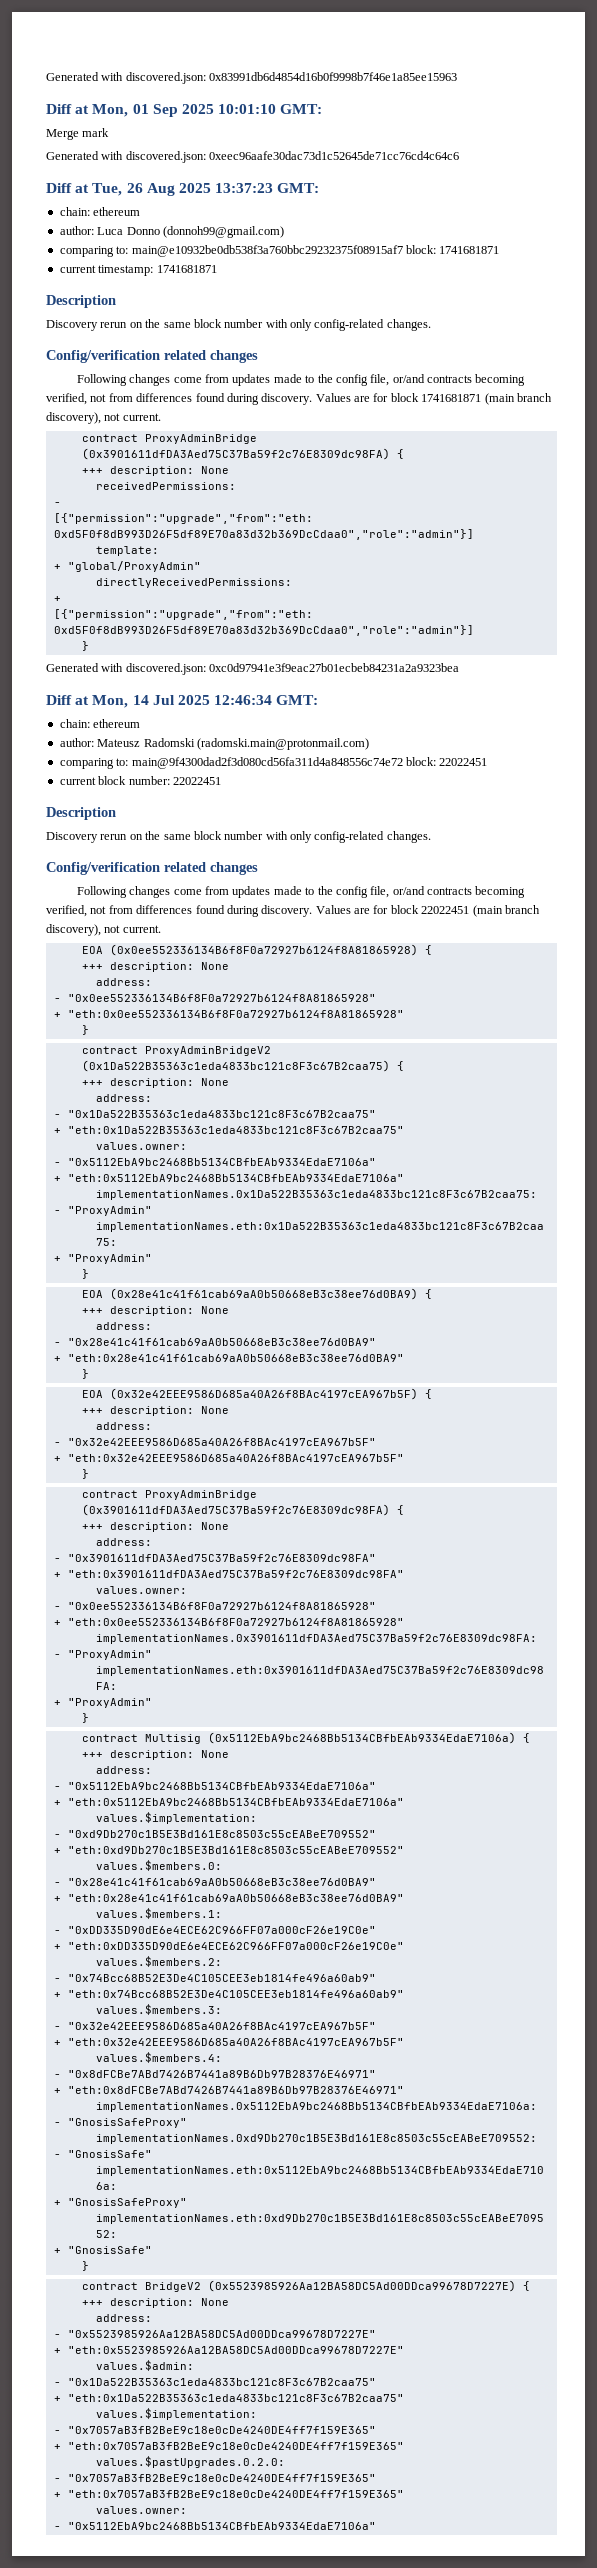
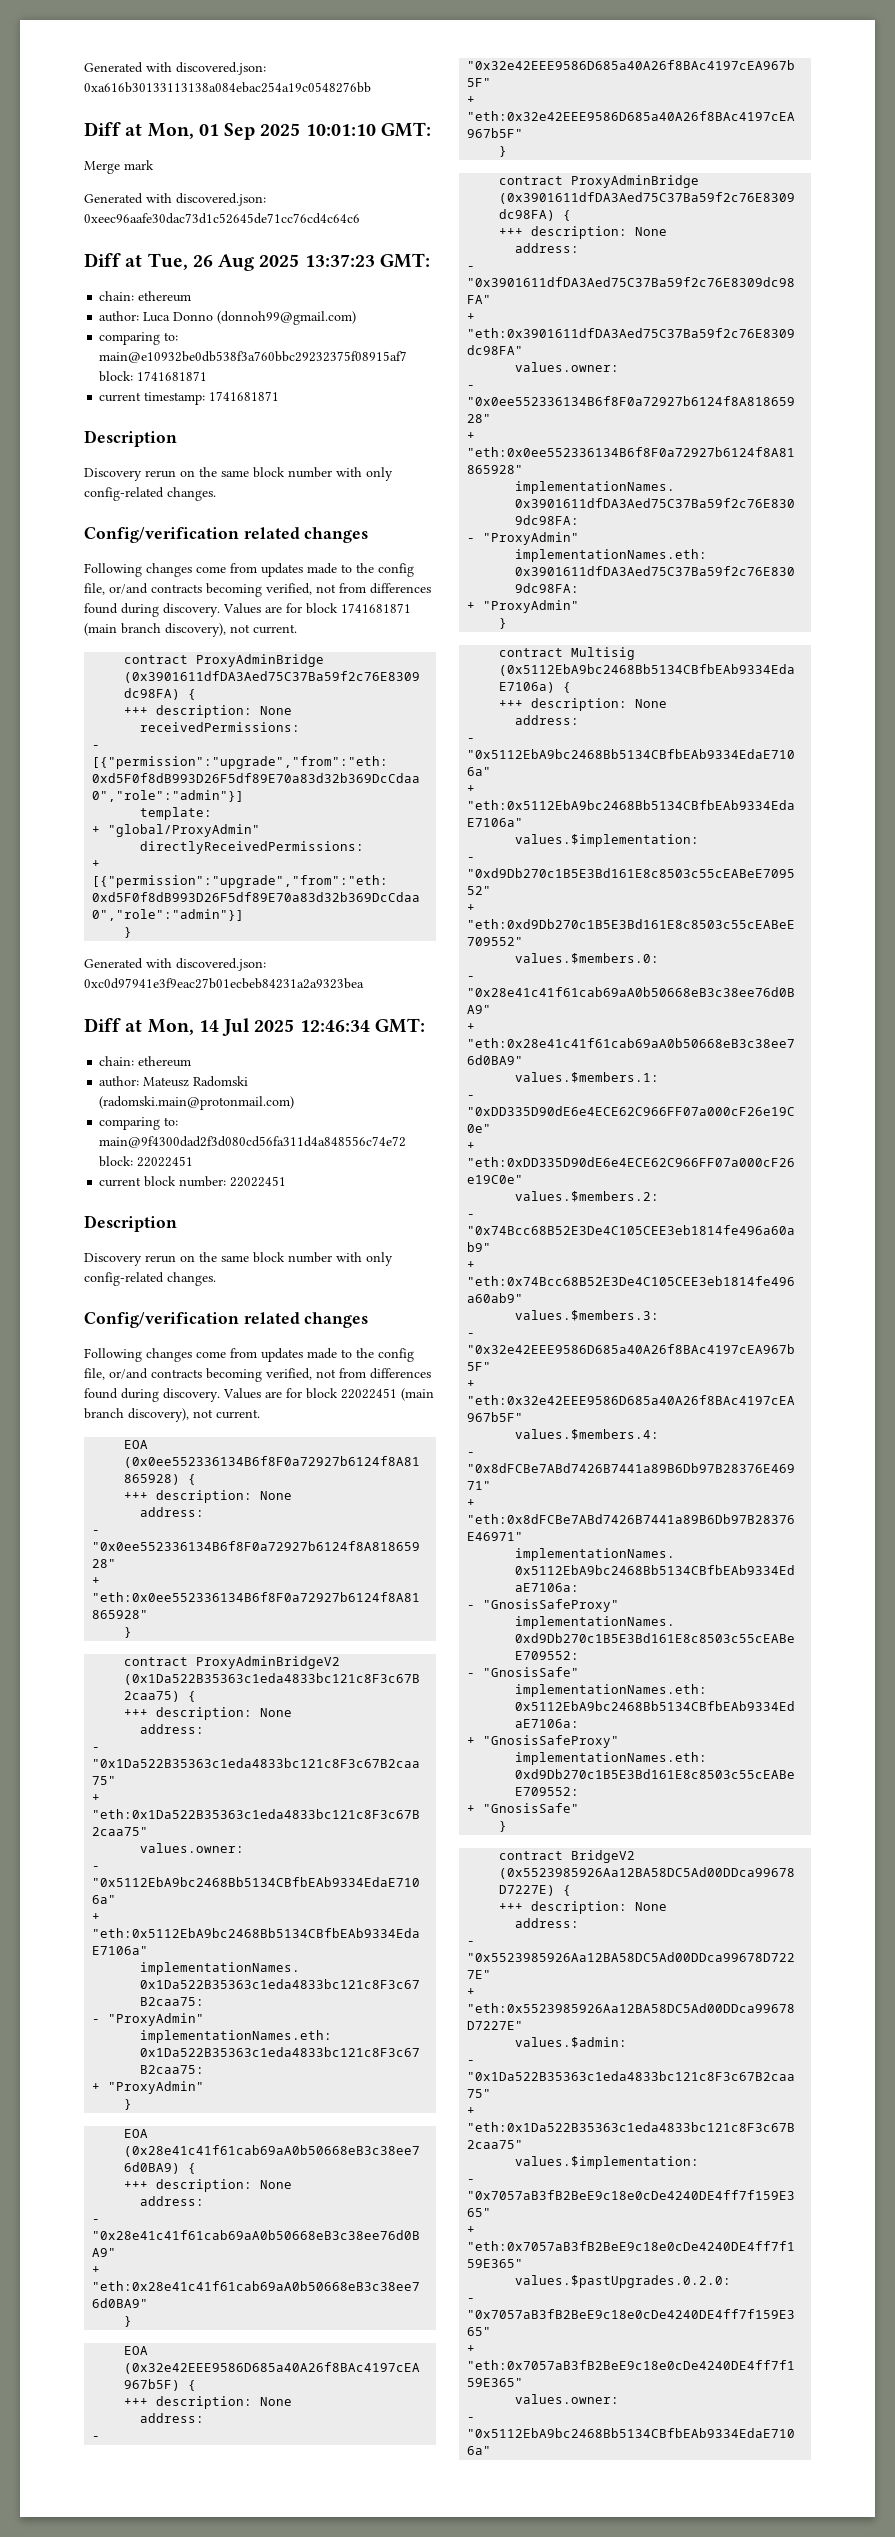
[46,72,458,84] Generated with discovered.json: 0x83991db6d4854d16b0f9998b7f46e1a85ee15963 -> [84,62,266,75] [84,82,371,93] Generated with discovered.json: 0xa616b30133113138a084ebac254a19c0548276bb

